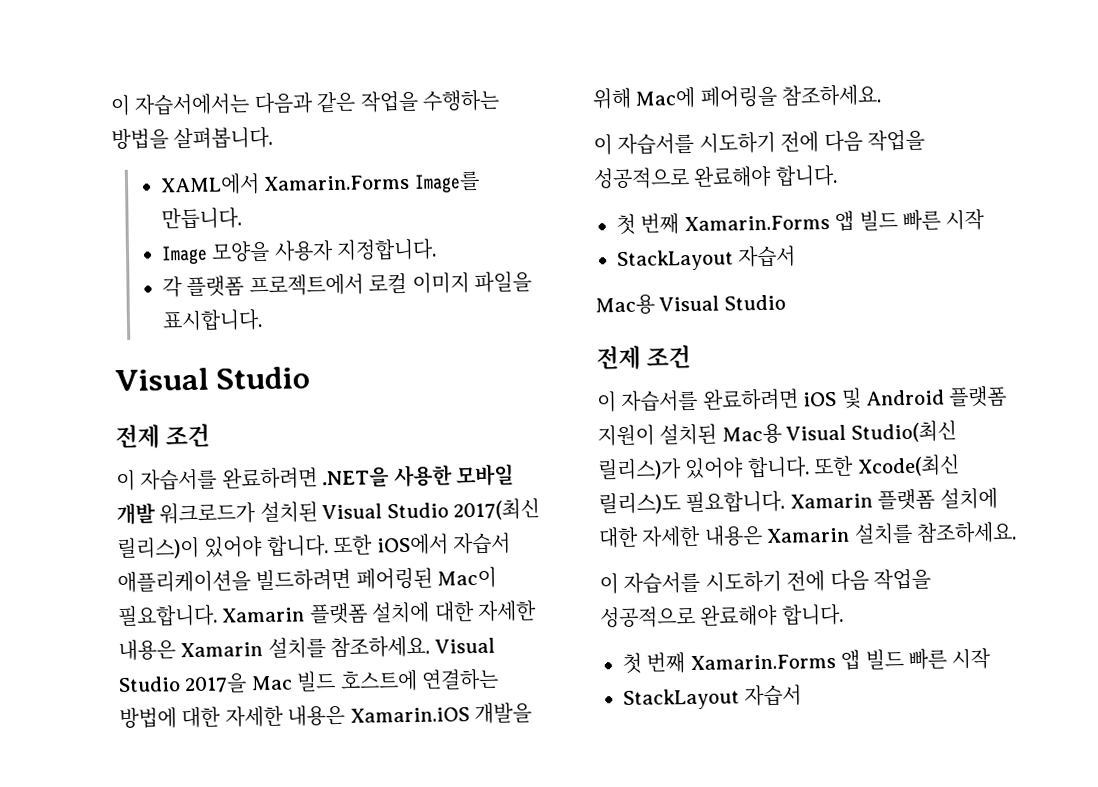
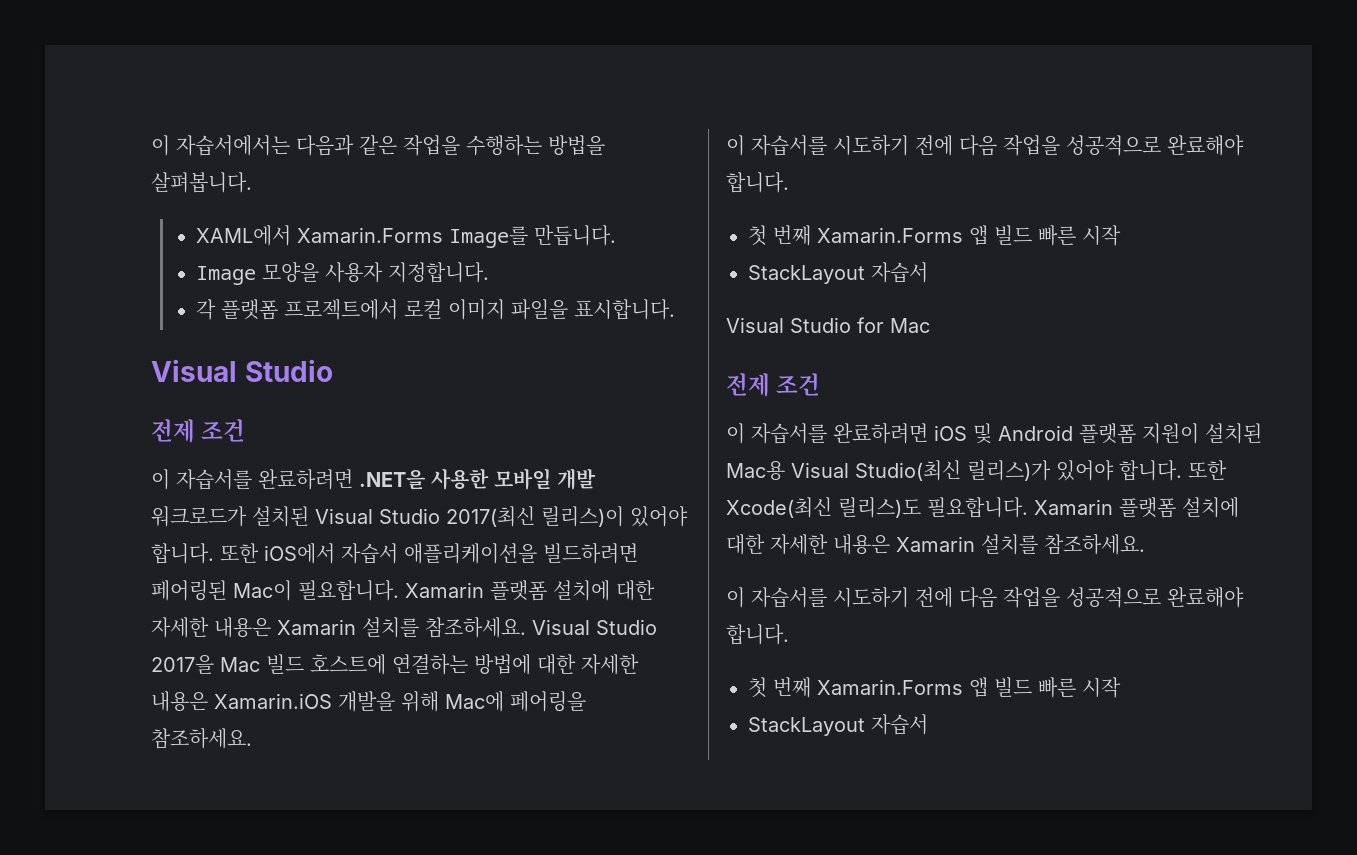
[595,294,786,316] Mac용 Visual Studio -> [726,317,930,333] Visual Studio for Mac

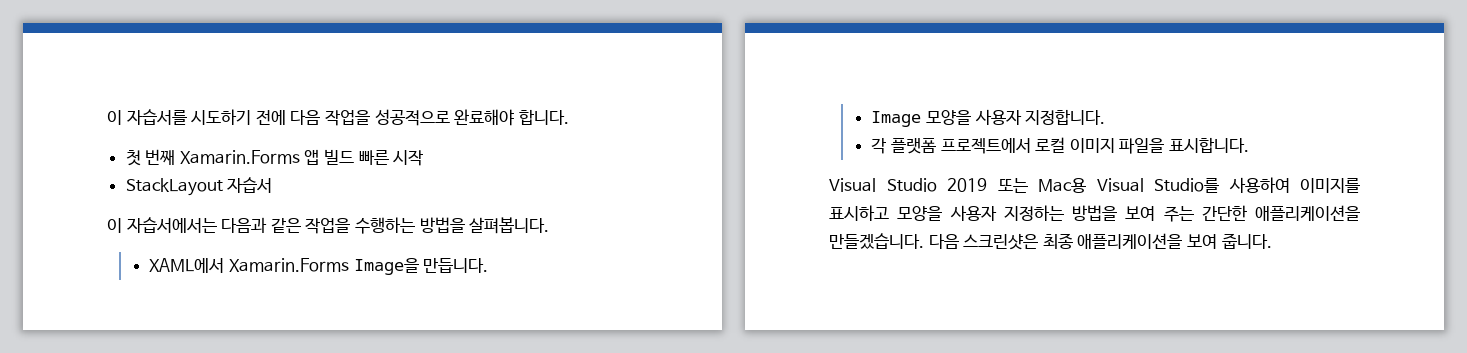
[151,135,605,156] [151,172,252,193] [195,225,616,248] [195,262,489,285] [195,299,675,320] [151,359,333,382] [151,419,246,443] [151,468,596,490] [151,506,688,527] [151,543,638,564] [151,580,655,601] [151,617,657,638] [151,654,639,675] [151,691,586,712] [151,728,252,749] [726,135,745,156] 이 자습서에서는 다음과 같은 작업을 수행하는 방법을 살펴봅니다. // XAML에서 Xamarin.Forms Image를 만듭니다. // Image 모양을 사용자 지정합니다. // 각 플랫폼 프로젝트에서 로컬 이미지 파일을 표시합니다. // Visual Studio // 전제 조건 // 이 자습서를 완료하려면 .NET을 사용한 모바일 개발 워크로드가 설치된 Visual Studio 2017(최신 릴리스)이 있어야 합니다. 또한 iOS에서 자습서 애플리케이션을 빌드하려면 페어링된 Mac이 필요합니다. Xamarin 플랫폼 설치에 대한 자세한 내용은 Xamarin 설치를 참조하세요. Visual Studio 2017을 Mac 빌드 호스트에 연결하는 방법에 대한 자세한 내용은 Xamarin.iOS 개발을 위해 Mac에 페어링을 참조하세요. // 이 -> [107,110,122,125] 이
[726,317,930,333] [726,373,821,397] [726,423,1262,444] [726,460,1227,481] [726,497,1239,518] [726,534,1145,555] [726,587,1244,608] [726,624,789,645] [748,677,1121,698] [748,714,928,736] Visual Studio for Mac // 전제 조건 // 이 자습서를 완료하려면 iOS 및 Android 플랫폼 지원이 설치된 Mac용 Visual Studio(최신 릴리스)가 있어야 합니다. 또한 Xcode(최신 릴리스)도 필요합니다. Xamarin 플랫폼 설치에 대한 자세한 내용은 Xamarin 설치를 참조하세요. // 이 자습서를 시도하기 전에 다음 작업을 성공적으로 완료해야 합니다. // 첫 번째 Xamarin.Forms 앱 빌드 빠른 시작 // StackLayout 자습서 -> [107,217,550,234] [149,258,489,275] [871,109,1106,127] [871,137,1249,154] [829,177,1360,193] [829,205,1360,222] [829,233,1272,250] 이 자습서에서는 다음과 같은 작업을 수행하는 방법을 살펴봅니다. // XAML에서 Xamarin.Forms Image을 만듭니다. // Image 모양을 사용자 지정합니다. // 각 플랫폼 프로젝트에서 로컬 이미지 파일을 표시합니다. // Visual Studio 2019 또는 Mac용 Visual Studio를 사용하여 이미지를 표시하고 모양을 사용자 지정하는 방법을 보여 주는 간단한 애플리케이션을 만들겠습니다. 다음 스크린샷은 최종 애플리케이션을 보여 줍니다.

